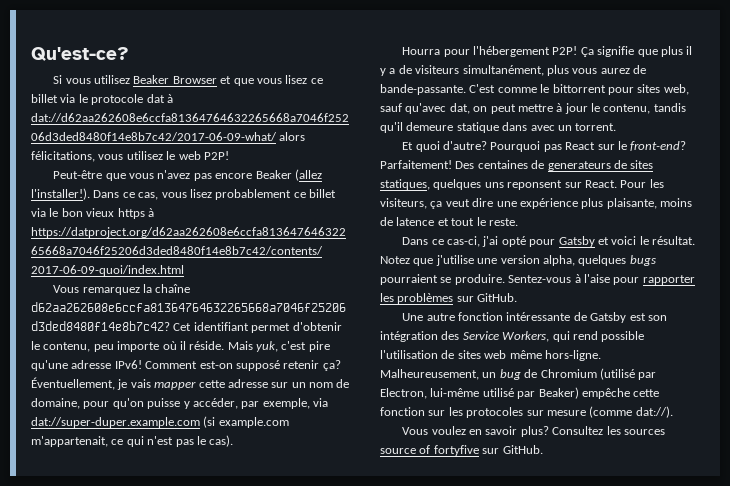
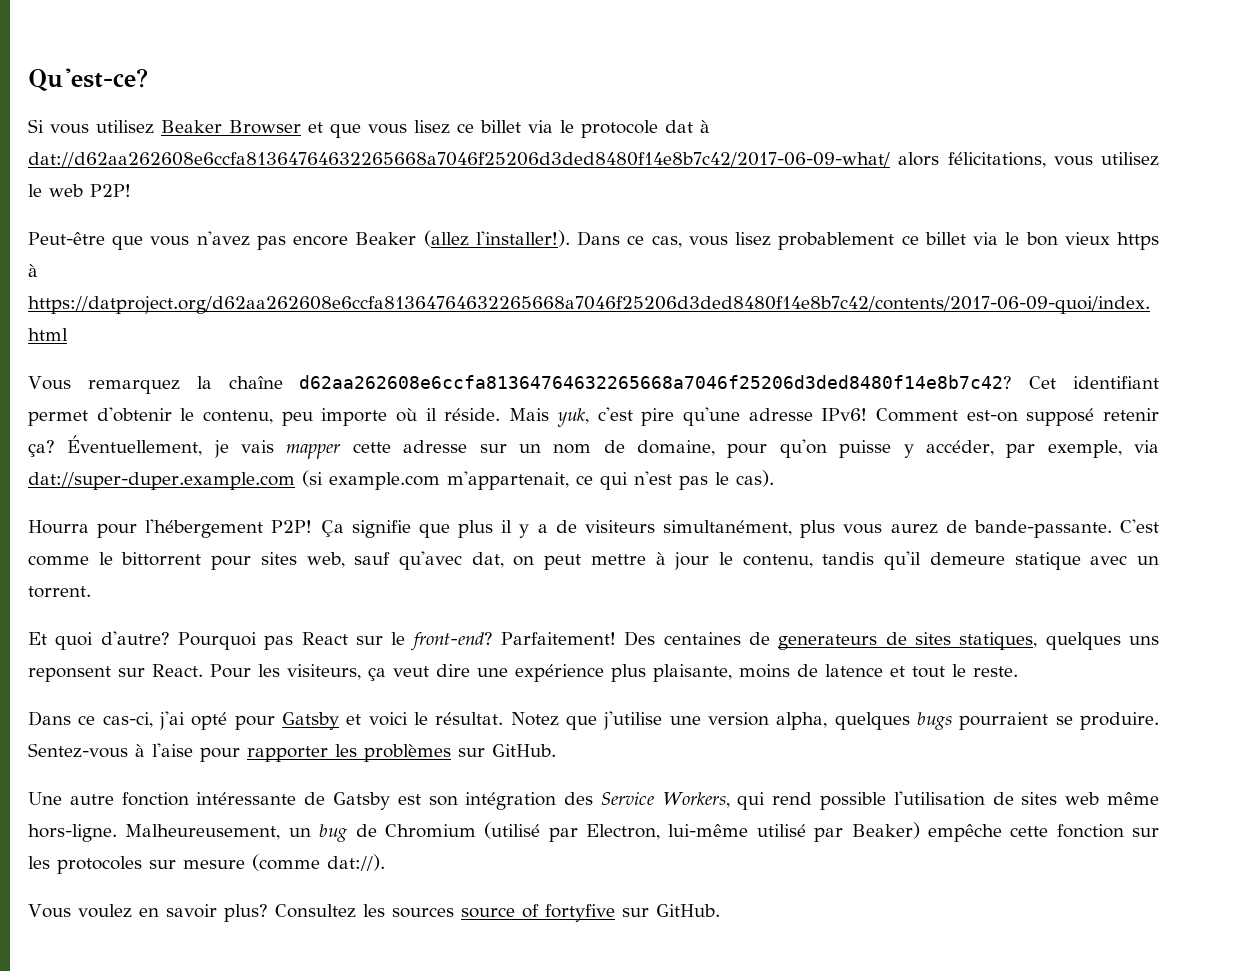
[502,122,528,131] dans -> (1081, 561) none

